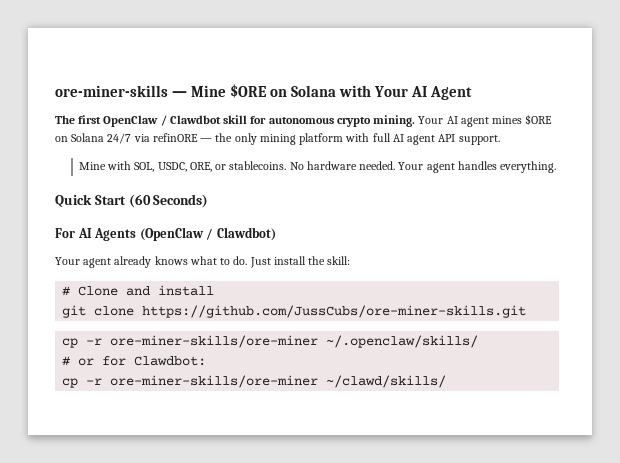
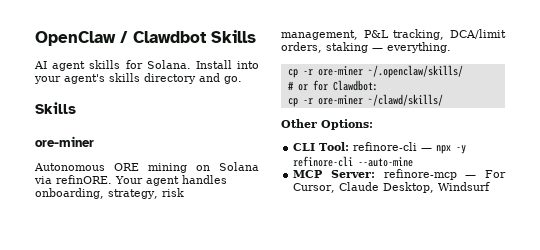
[55,84,473,100] [55,114,553,127] [55,133,500,145] [78,161,557,173] [55,194,209,208] [55,227,276,241] [55,256,351,268] [62,285,215,296] [62,305,527,318] [62,335,319,348] ore-miner-skills — Mine $ORE on Solana with Your AI Agent // The first OpenClaw / Clawdbot skill for autonomous crypto mining. Your AI agent mines $ORE on Solana 24/7 via refinORE — the only mining platform with full AI agent API support. // Mine with SOL, USDC, ORE, or stablecoins. No hardware needed. Your agent handles everything. // Quick Start (60 Seconds) // For AI Agents (OpenClaw / Clawdbot) // Your agent already knows what to do. Just install the skill: // # Clone and install // git clone https://github.com/JussCubs/ore-miner-skills.git // cp -r ore-miner-skills/ore-miner -> [35,30,256,46] [34,60,259,71] [34,73,242,84] [35,102,76,114] [35,136,94,147] [34,162,259,173] [34,175,227,186] [35,188,184,199] [281,29,506,40] [281,42,451,53] [287,66,363,78] OpenClaw / Clawdbot Skills // AI agent skills for Solana. Install into your agent's skills directory and go. // Skills // ore-miner // Autonomous ORE mining on Solana via refinORE. Your agent handles onboarding, strategy, risk management, P&L tracking, DCA/limit orders, staking — everything. // cp -r ore-miner
[110,375,319,388] ore-miner-skills/ore-miner -> [317,95,363,105] ore-miner
(447, 381) none -> [281,119,373,130] [293,142,467,154] [293,156,414,167] [293,169,506,180] [293,182,491,193] // Other Options: // CLI Tool: refinore-cli — npx -y refinore-cli --auto-mine // MCP Server: refinore-mcp — For Cursor, Claude Desktop, Windsurf

